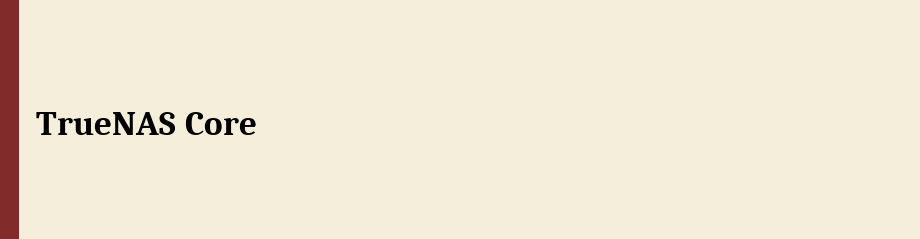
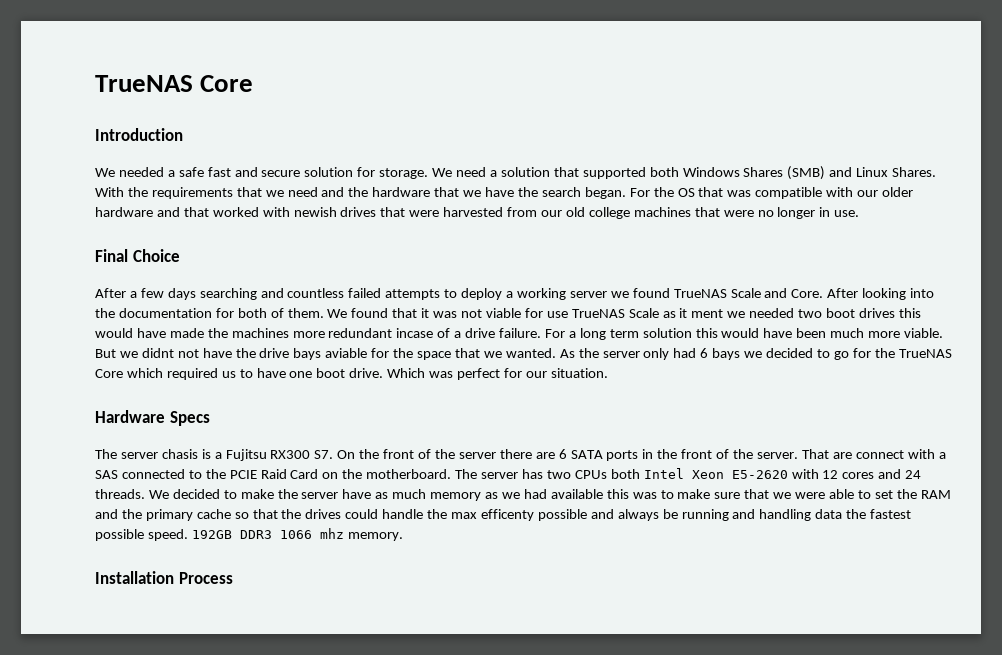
[36,112,258,135] TrueNAS Core -> [95,75,254,92] [95,128,183,141] [95,166,937,180] [95,187,914,199] [95,207,860,219] [95,249,180,262] [95,288,935,300] [95,308,921,318] [95,328,944,340] [95,348,952,360] [95,368,608,380] [95,410,210,426] [95,449,946,461] [95,468,922,479] [95,489,951,501] [95,509,912,521] [95,528,403,541] [95,571,233,584] TrueNAS Core // Introduction // We needed a safe fast and secure solution for storage. We need a solution that supported both Windows Shares (SMB) and Linux Shares. With the requirements that we need and the hardware that we have the search began. For the OS that was compatible with our older hardware and that worked with newish drives that were harvested from our old college machines that were no longer in use. // Final Choice // After a few days searching and countless failed attempts to deploy a working server we found TrueNAS Scale and Core. After looking into the documentation for both of them. We found that it was not viable for use TrueNAS Scale as it ment we needed two boot drives this would have made the machines more redundant incase of a drive failure. For a long term solution this would have been much more viable. But we didnt not have the drive bays aviable for the space that we wanted. As the server only had 6 bays we decided to go for the TrueNAS Core which required us to have one boot drive. Which was perfect for our situation. // Hardware Specs // The server chasis is a Fujitsu RX300 S7. On the front of the server there are 6 SATA ports in the front of the server. That are connect with a SAS connected to the PCIE Raid Card on the motherboard. The server has two CPUs both Intel Xeon E5-2620 with 12 cores and 24 threads. We decided to make the server have as much memory as we had available this was to make sure that we were able to set the RAM and the primary cache so that the drives could handle the max efficenty possible and always be running and handling data the fastest possible speed. 192GB DDR3 1066 mhz memory. // Installation Process

